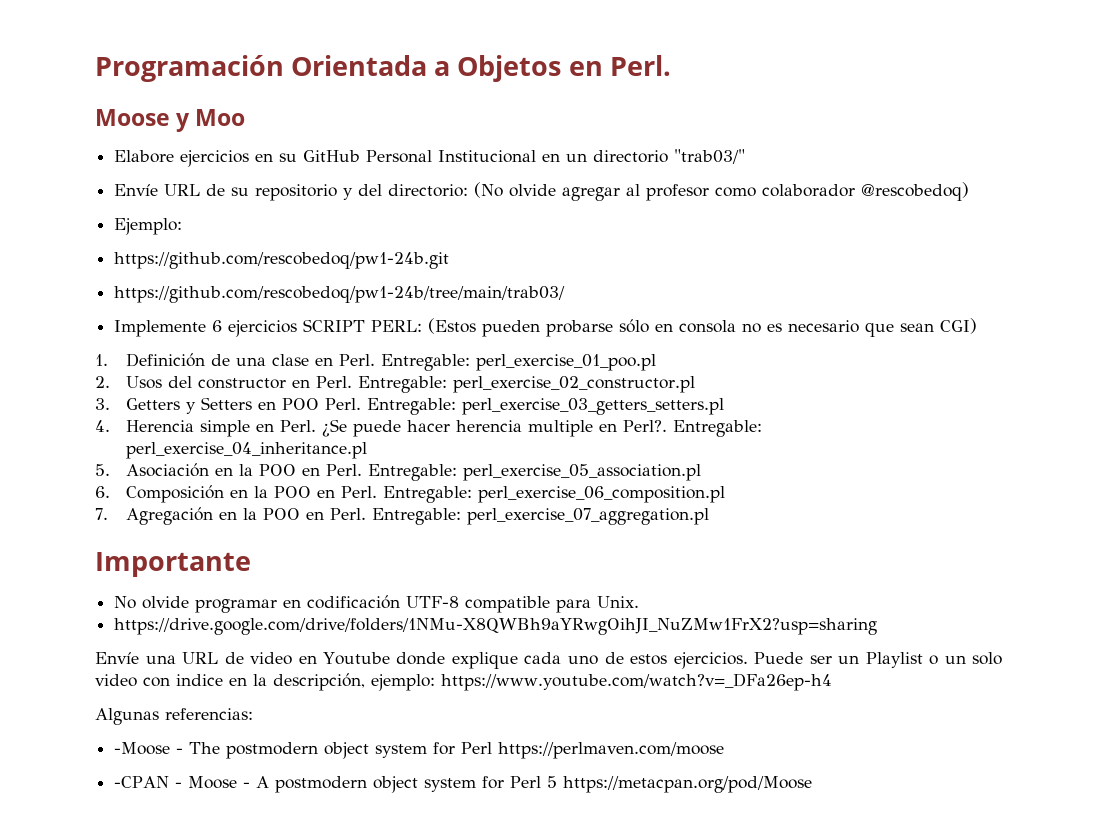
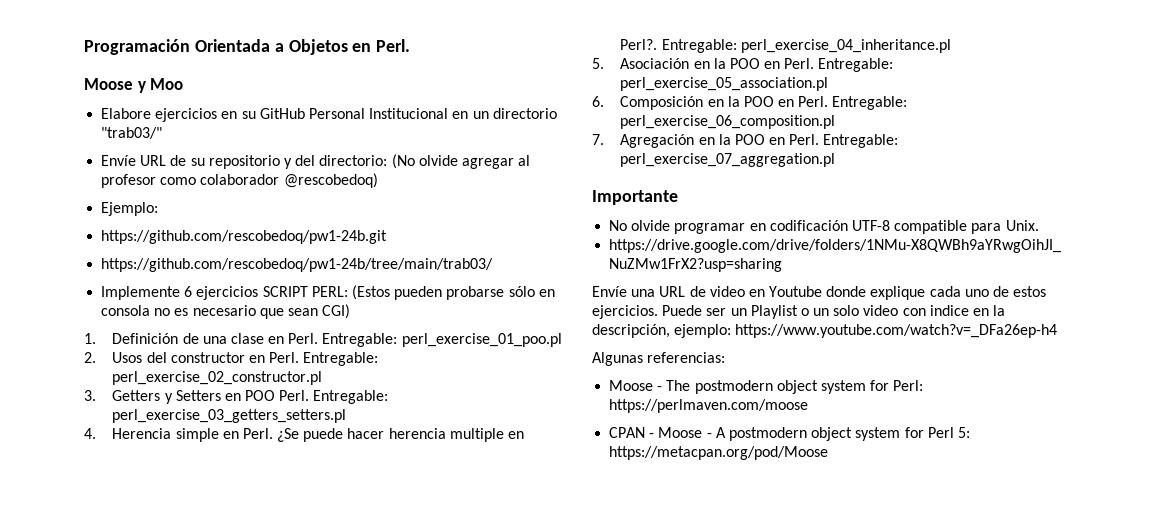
[114,742,171,755] -Moose -> [609,380,654,391] Moose
[461,742,493,754] Perl -> [893,380,924,391] Perl:
[114,776,170,788] -CPAN -> [609,427,646,438] CPAN
[547,776,558,788] 5 -> [957,427,970,438] 5:

